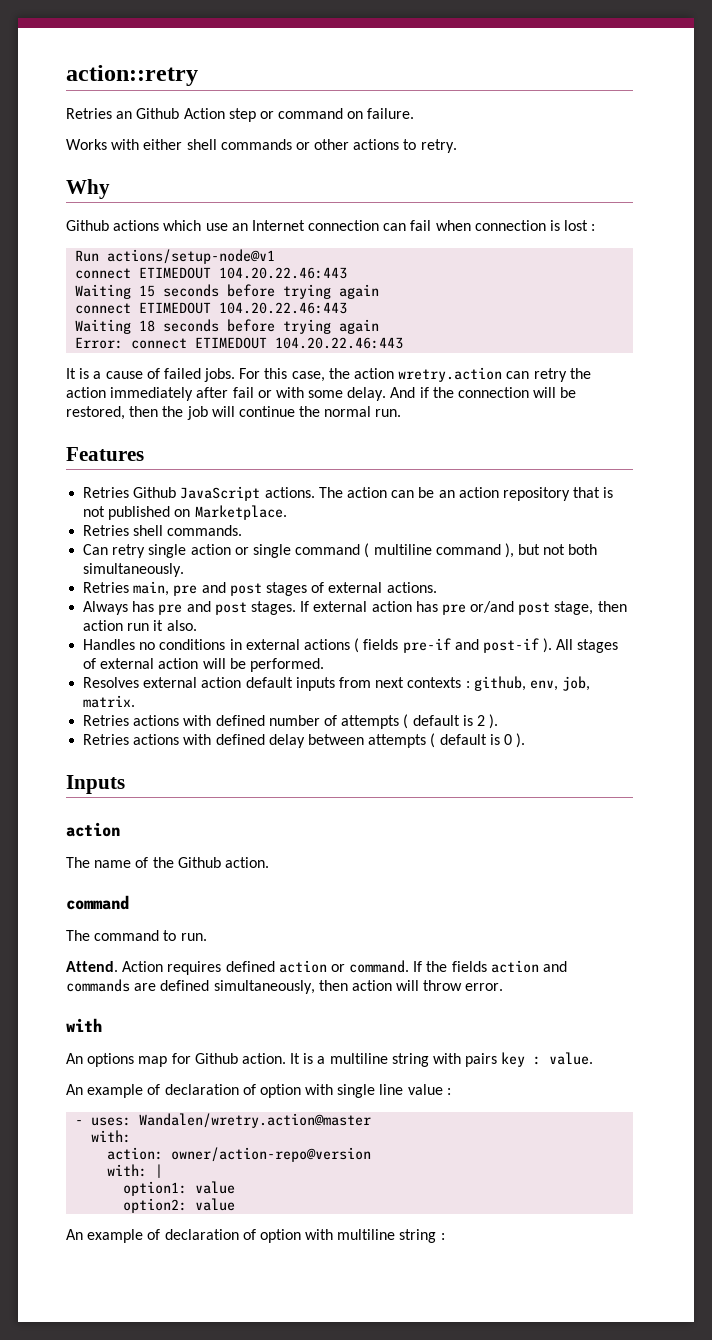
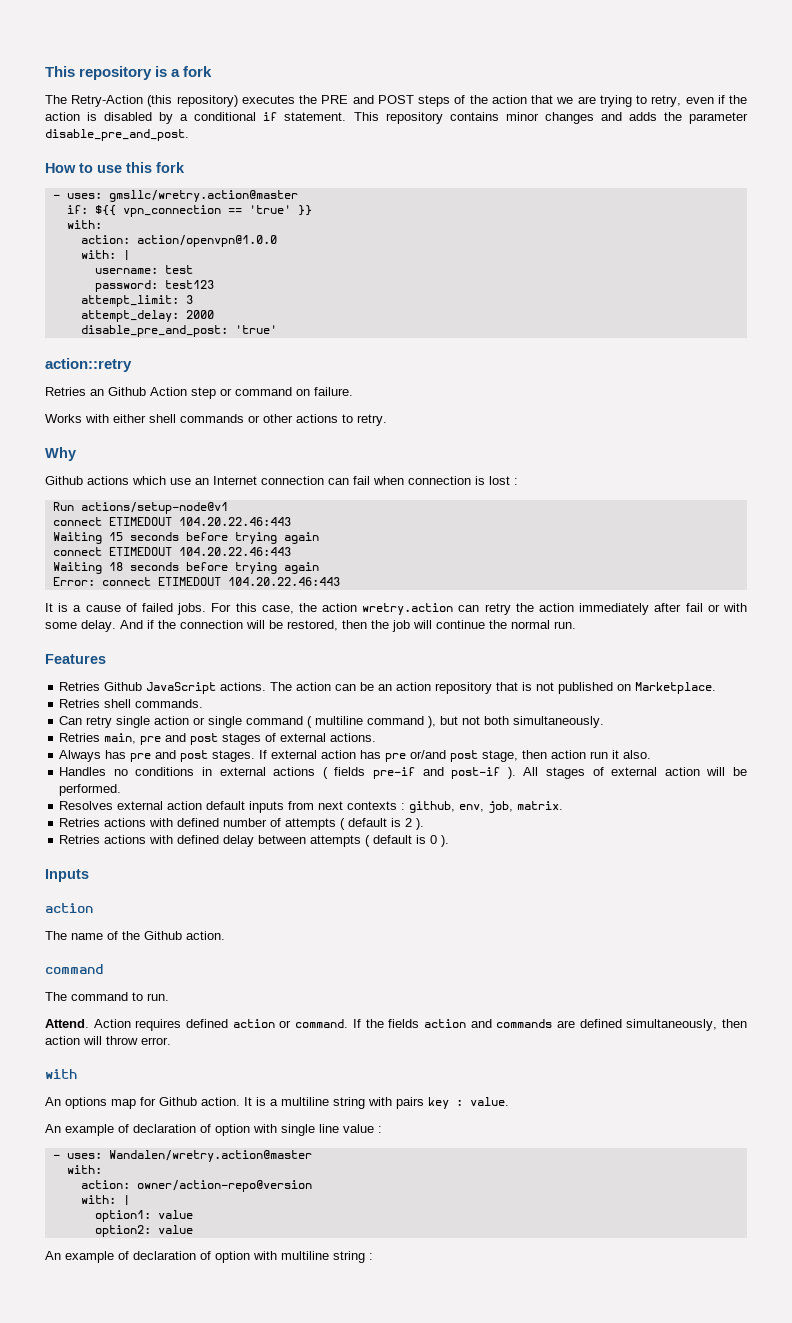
(66, 75) none -> [45,66,213,80] [45,95,747,107] [45,112,748,124] [45,129,189,141] [45,162,185,173] [52,190,298,202] [66,205,312,217] [66,220,102,229] [80,235,277,247] [80,250,130,261] [94,265,193,274] [94,280,214,292] [80,295,193,307] [80,310,214,322] [80,325,277,337] This repository is a fork // The Retry-Action (this repository) executes the PRE and POST steps of the action that we are trying to retry, even if the action is disabled by a conditional if statement. This repository contains minor changes and adds the parameter disable_pre_and_post. // How to use this fork // - uses: gmsllc/wretry.action@master // if: ${{ vpn_connection == 'true' }} // with: // action: action/openvpn@1.0.0 // with: | // username: test // password: test123 // attempt_limit: 3 // attempt_delay: 2000 // disable_pre_and_post: 'true' //

